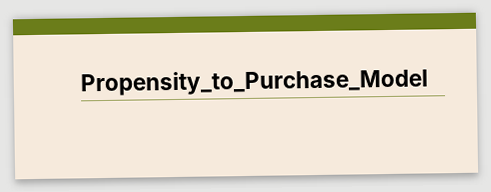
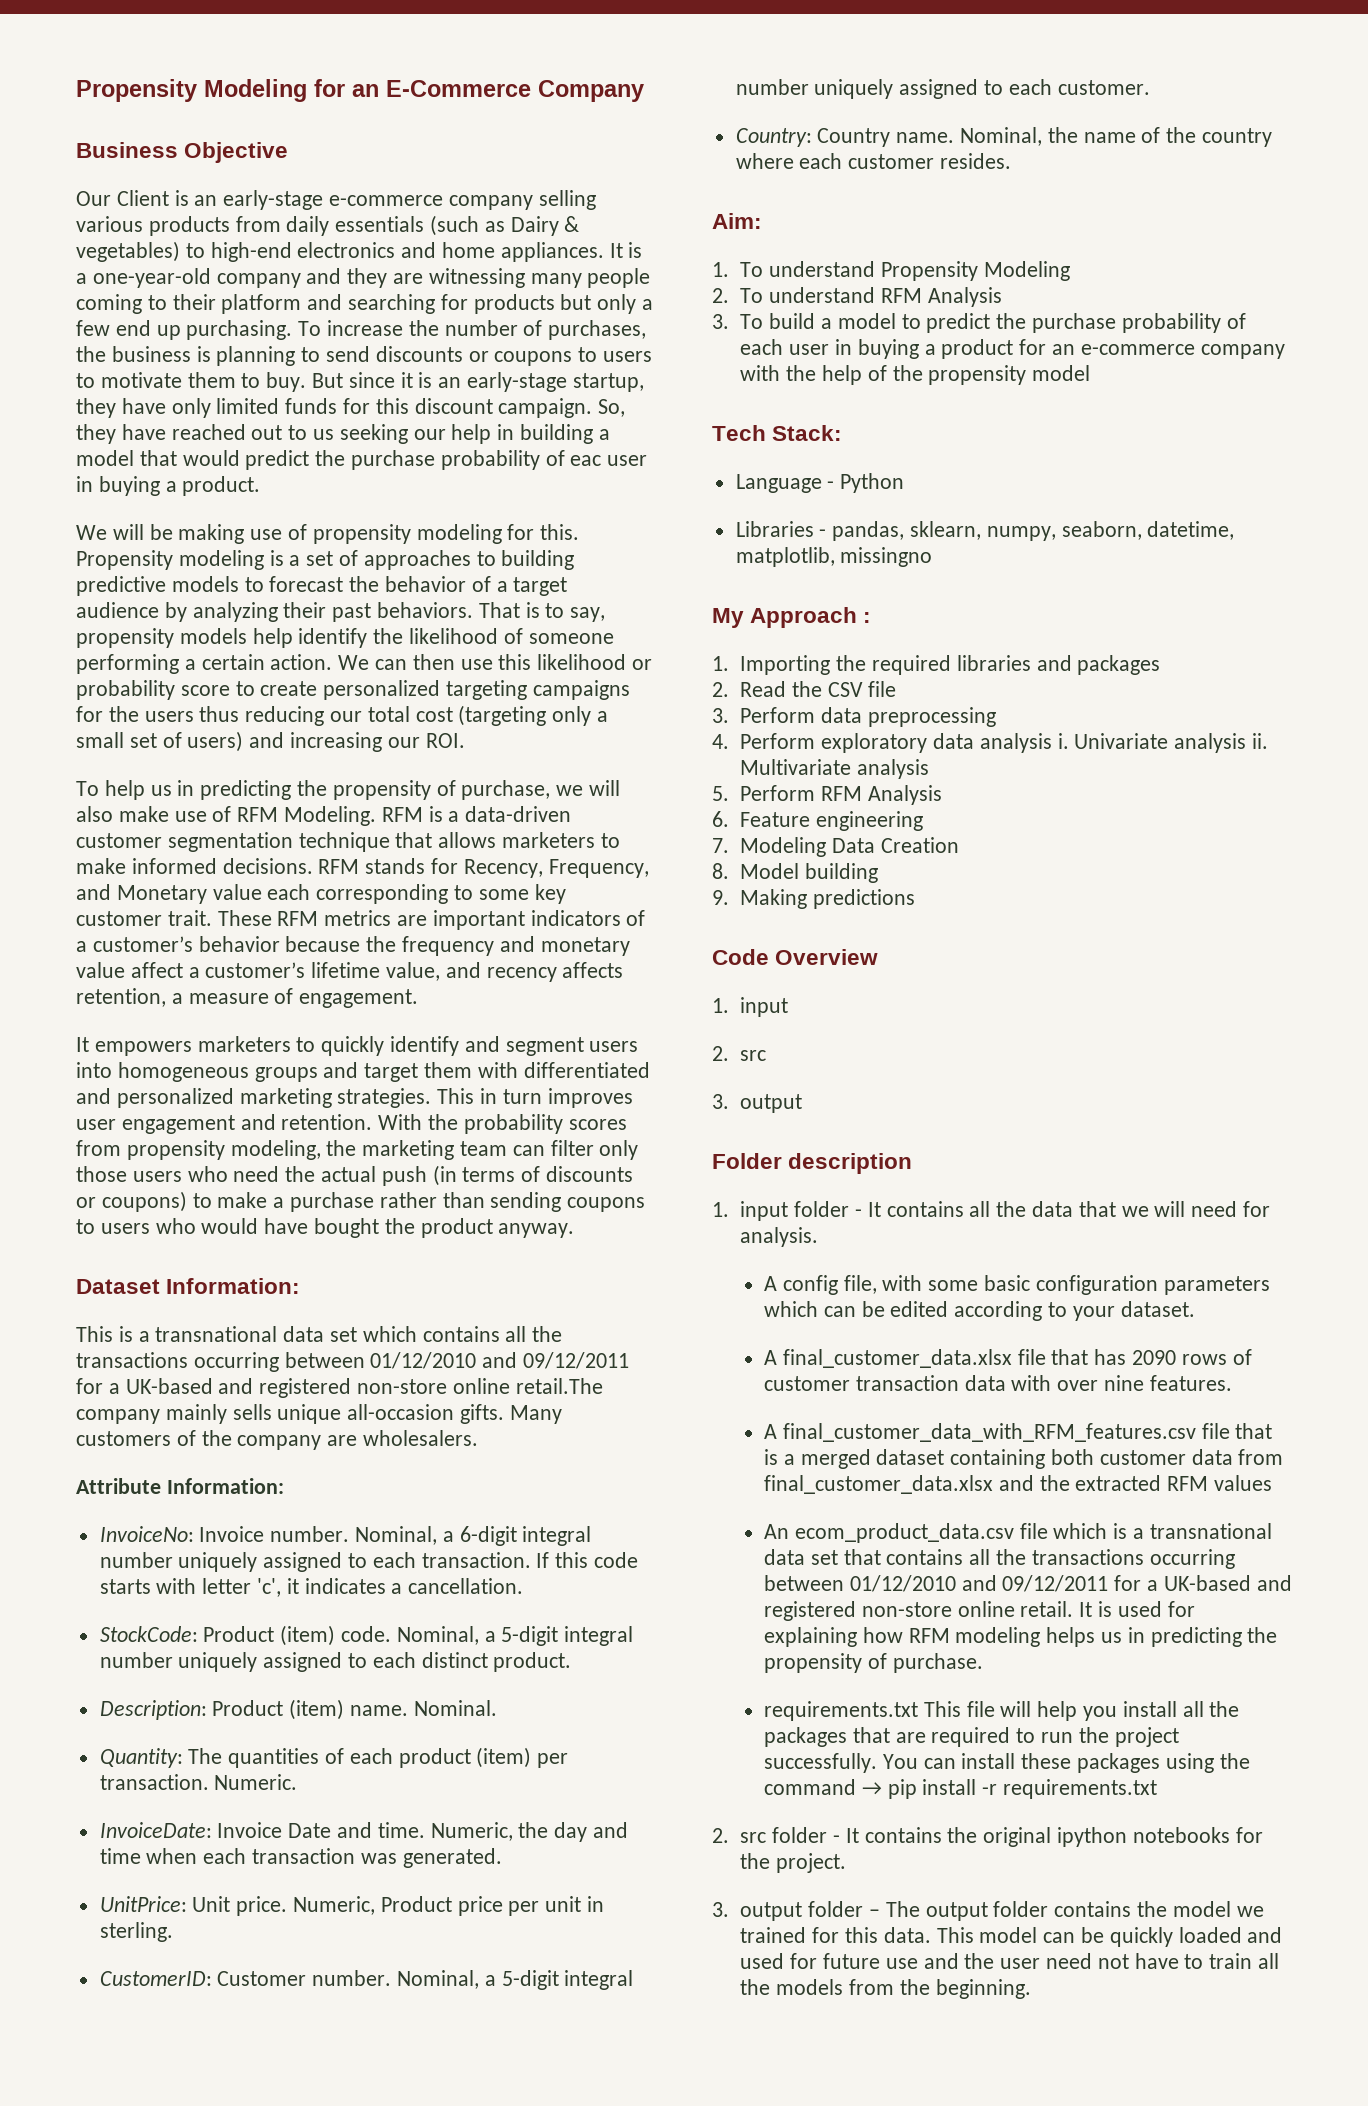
[80,68,428,97] Propensity_to_Purchase_Model -> [76,79,644,102] [76,142,289,163] [76,190,596,210] [76,215,580,236] [76,241,643,262] [76,268,651,288] [76,294,654,314] [76,320,647,340] [76,346,653,366] [76,372,644,392] [76,398,626,418] [76,424,610,444] [76,450,648,470] [76,476,261,496] [76,524,580,544] [76,550,575,570] [76,576,568,596] [76,602,606,622] [76,628,614,648] [76,654,653,674] [76,680,630,700] [76,705,609,726] [76,731,465,752] [76,780,621,800] [76,806,572,826] [76,832,620,852] [76,858,649,878] [76,884,566,904] [76,910,646,930] [76,936,630,956] [76,962,624,982] [76,988,419,1008] [76,1036,639,1056] [76,1062,650,1082] [76,1088,633,1108] [76,1114,627,1134] [76,1140,639,1160] [76,1165,634,1186] [76,1191,646,1212] [76,1218,575,1238] [76,1278,301,1294] [76,1326,563,1342] [76,1352,630,1372] [76,1378,603,1398] [76,1404,562,1424] [76,1430,479,1450] [76,1478,284,1494] [99,1526,592,1546] [99,1552,639,1572] [99,1578,524,1597] [99,1625,634,1646] [99,1652,572,1672] [99,1699,497,1720] [99,1747,569,1768] [99,1774,298,1790] [99,1822,629,1842] [99,1848,502,1868] [99,1896,605,1916] [99,1922,173,1942] [99,1970,634,1990] [735,79,1150,99] [735,127,1273,147] [735,153,1012,169] [712,213,762,229] [712,261,1070,281] [712,287,1002,307] [712,313,1246,333] [740,339,1285,359] [740,365,1091,385] [712,425,843,441] [735,473,905,493] [735,521,1235,541] [735,547,933,567] [712,607,872,628] [712,655,1161,675] [712,681,896,697] [712,707,996,727] [712,733,1268,753] [740,759,930,779] [712,785,942,805] [712,811,924,831] [712,837,959,857] [712,863,879,883] [712,889,916,909] [712,949,879,965] [712,997,789,1017] [712,1046,767,1061] [712,1094,803,1113] [712,1153,913,1174] [712,1201,1270,1221] [740,1227,819,1247] [763,1275,1270,1295] [763,1301,1195,1321] [763,1349,1252,1368] [763,1375,1232,1391] [763,1423,1273,1442] [763,1449,1284,1469] [763,1475,1272,1494] [763,1523,1272,1543] [763,1549,1235,1569] [763,1575,1292,1592] [763,1601,1195,1621] [763,1627,1278,1647] [763,1653,983,1673] [763,1701,1240,1721] [763,1727,1179,1747] [763,1753,1250,1773] [763,1779,1157,1799] [712,1827,1263,1847] [740,1853,847,1873] [712,1901,1264,1921] [740,1927,1283,1947] [740,1953,1279,1969] [740,1979,1031,1999] Propensity Modeling for an E-Commerce Company // Business Objective // Our Client is an early-stage e-commerce company selling various products from daily essentials (such as Dairy & vegetables) to high-end electronics and home appliances. It is a one-year-old company and they are witnessing many people coming to their platform and searching for products but only a few end up purchasing. To increase the number of purchases, the business is planning to send discounts or coupons to users to motivate them to buy. But since it is an early-stage startup, they have only limited funds for this discount campaign. So, they have reached out to us seeking our help in building a model that would predict the purchase probability of eac user in buying a product. // We will be making use of propensity modeling for this. Propensity modeling is a set of approaches to building predictive models to forecast the behavior of a target audience by analyzing their past behaviors. That is to say, propensity models help identify the likelihood of someone performing a certain action. We can then use this likelihood or probability score to create personalized targeting campaigns for the users thus reducing our total cost (targeting only a small set of users) and increasing our ROI. // To help us in predicting the propensity of purchase, we will also make use of RFM Modeling. RFM is a data-driven customer segmentation technique that allows marketers to make informed decisions. RFM stands for Recency, Frequency, and Monetary value each corresponding to some key customer trait. These RFM metrics are important indicators of a customer’s behavior because the frequency and monetary value affect a customer’s lifetime value, and recency affects retention, a measure of engagement. // It empowers marketers to quickly identify and segment users into homogeneous groups and target them with differentiated and personalized marketing strategies. This in turn improves user engagement and retention. With the probability scores from propensity modeling, the marketing team can filter only those users who need the actual push (in terms of discounts or coupons) to make a purchase rather than sending coupons to users who would have bought the product anyway. // Dataset Information: // This is a transnational data set which contains all the transactions occurring between 01/12/2010 and 09/12/2011 for a UK-based and registered non-store online retail.The company mainly sells unique all-occasion gifts. Many customers of the company are wholesalers. // Attribute Information: // InvoiceNo: Invoice number. Nominal, a 6-digit integral number uniquely assigned to each transaction. If this code starts with letter 'c', it indicates a cancellation. // StockCode: Product (item) code. Nominal, a 5-digit integral number uniquely assigned to each distinct product. // Description: Product (item) name. Nominal. // Quantity: The quantities of each product (item) per transaction. Numeric. // InvoiceDate: Invoice Date and time. Numeric, the day and time when each transaction was generated. // UnitPrice: Unit price. Numeric, Product price per unit in sterling. // CustomerID: Customer number. Nominal, a 5-digit integral number uniquely assigned to each customer. // Country: Country name. Nominal, the name of the country where each customer resides. // Aim: // 1. To understand Propensity Modeling // 2. To understand RFM Analysis // 3. To build a model to predict the purchase probability of each user in buying a product for an e-commerce company with the help of the propensity model // Tech Stack: // Language - Python // Libraries - pandas, sklearn, numpy, seaborn, datetime, matplotlib, missingno // My Approach : // 1. Importing the required libraries and packages // 2. Read the CSV file // 3. Perform data preprocessing // 4. Perform exploratory data analysis i. Univariate analysis ii. Multivariate analysis // 5. Perform RFM Analysis // 6. Feature engineering // 7. Modeling Data Creation // 8. Model building // 9. Making predictions // Code Overview // 1. input // 2. src // 3. output // Folder description // 1. input folder - It contains all the data that we will need for analysis. // A config file, with some basic configuration parameters which can be edited according to your dataset. // A final_customer_data.xlsx file that has 2090 rows of customer transaction data with over nine features. // A final_customer_data_with_RFM_features.csv file that is a merged dataset containing both customer data from final_customer_data.xlsx and the extracted RFM values // An ecom_product_data.csv file which is a transnational data set that contains all the transactions occurring between 01/12/2010 and 09/12/2011 for a UK-based and registered non-store online retail. It is used for explaining how RFM modeling helps us in predicting the propensity of purchase. // requirements.txt This file will help you install all the packages that are required to run the project successfully. You can install these packages using the command → pip install -r requirements.txt // 2. src folder - It contains the original ipython notebooks for the project. // 3. output folder – The output folder contains the model we trained for this data. This model can be quickly loaded and used for future use and the user need not have to train all the models from the beginning.

